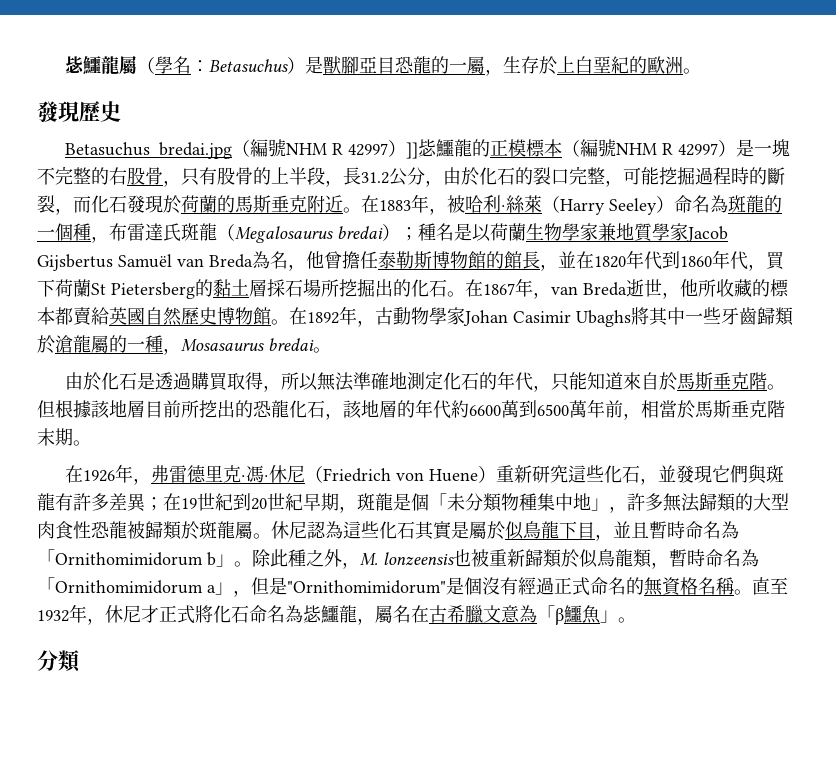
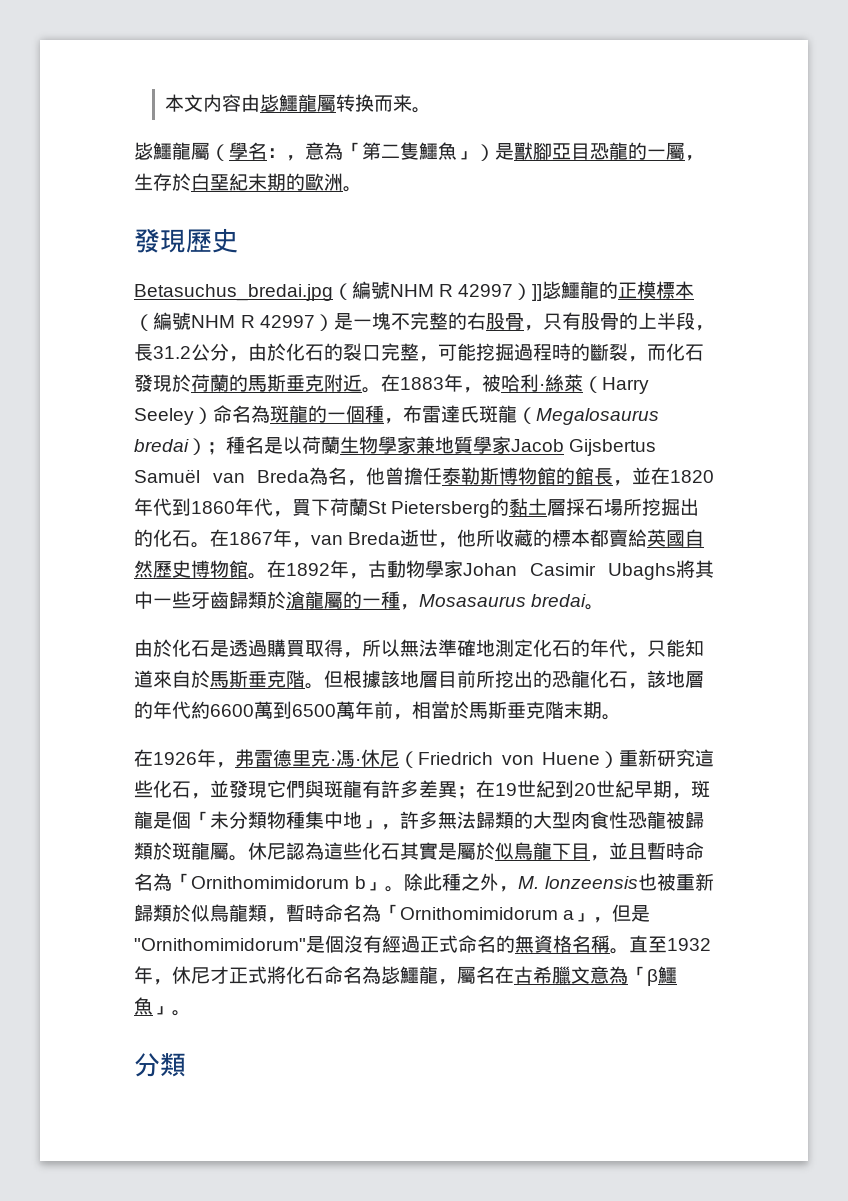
[64,56,288,75] 毖鱷龍屬（學名：Betasuchus -> [164,94,431,113] [134,142,476,161] 本文内容由毖鱷龍屬转换而来。 // 毖鱷龍屬（學名：，意為「第二隻鱷魚」
[556,56,629,74] 上白堊紀 -> [191,173,286,191] 白堊紀末期

